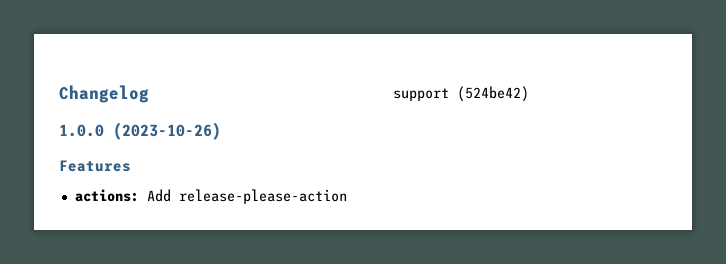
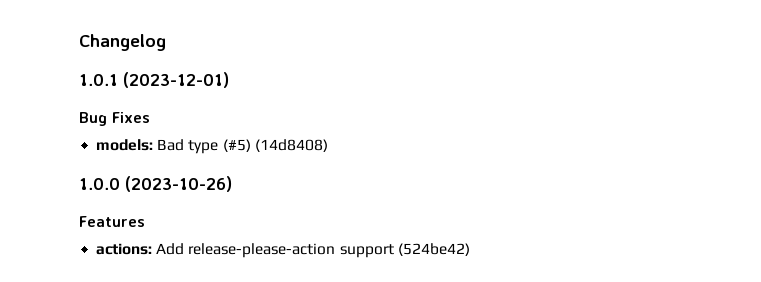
(149, 94) none -> [79,72,229,88] [79,112,150,126] [96,139,328,154] // 1.0.1 (2023-12-01) // Bug Fixes // models: Bad type (#5) (14d8408)

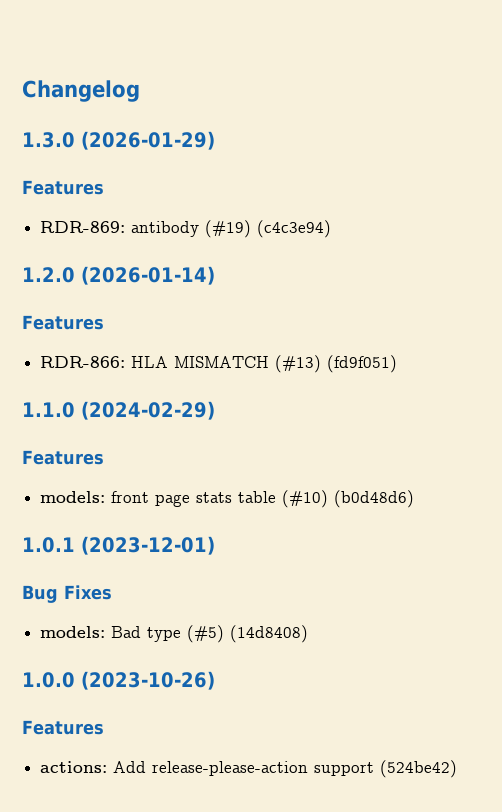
(166, 42) none -> [22,131,215,150] [22,180,104,195] [40,220,332,238] [22,266,215,285] [22,315,104,330] [40,355,398,373] [22,401,215,420] [22,450,104,465] [40,490,415,508] // 1.3.0 (2026-01-29) // Features // RDR-869: antibody (#19) (c4c3e94) // 1.2.0 (2026-01-14) // Features // RDR-866: HLA MISMATCH (#13) (fd9f051) // 1.1.0 (2024-02-29) // Features // models: front page stats table (#10) (b0d48d6)

